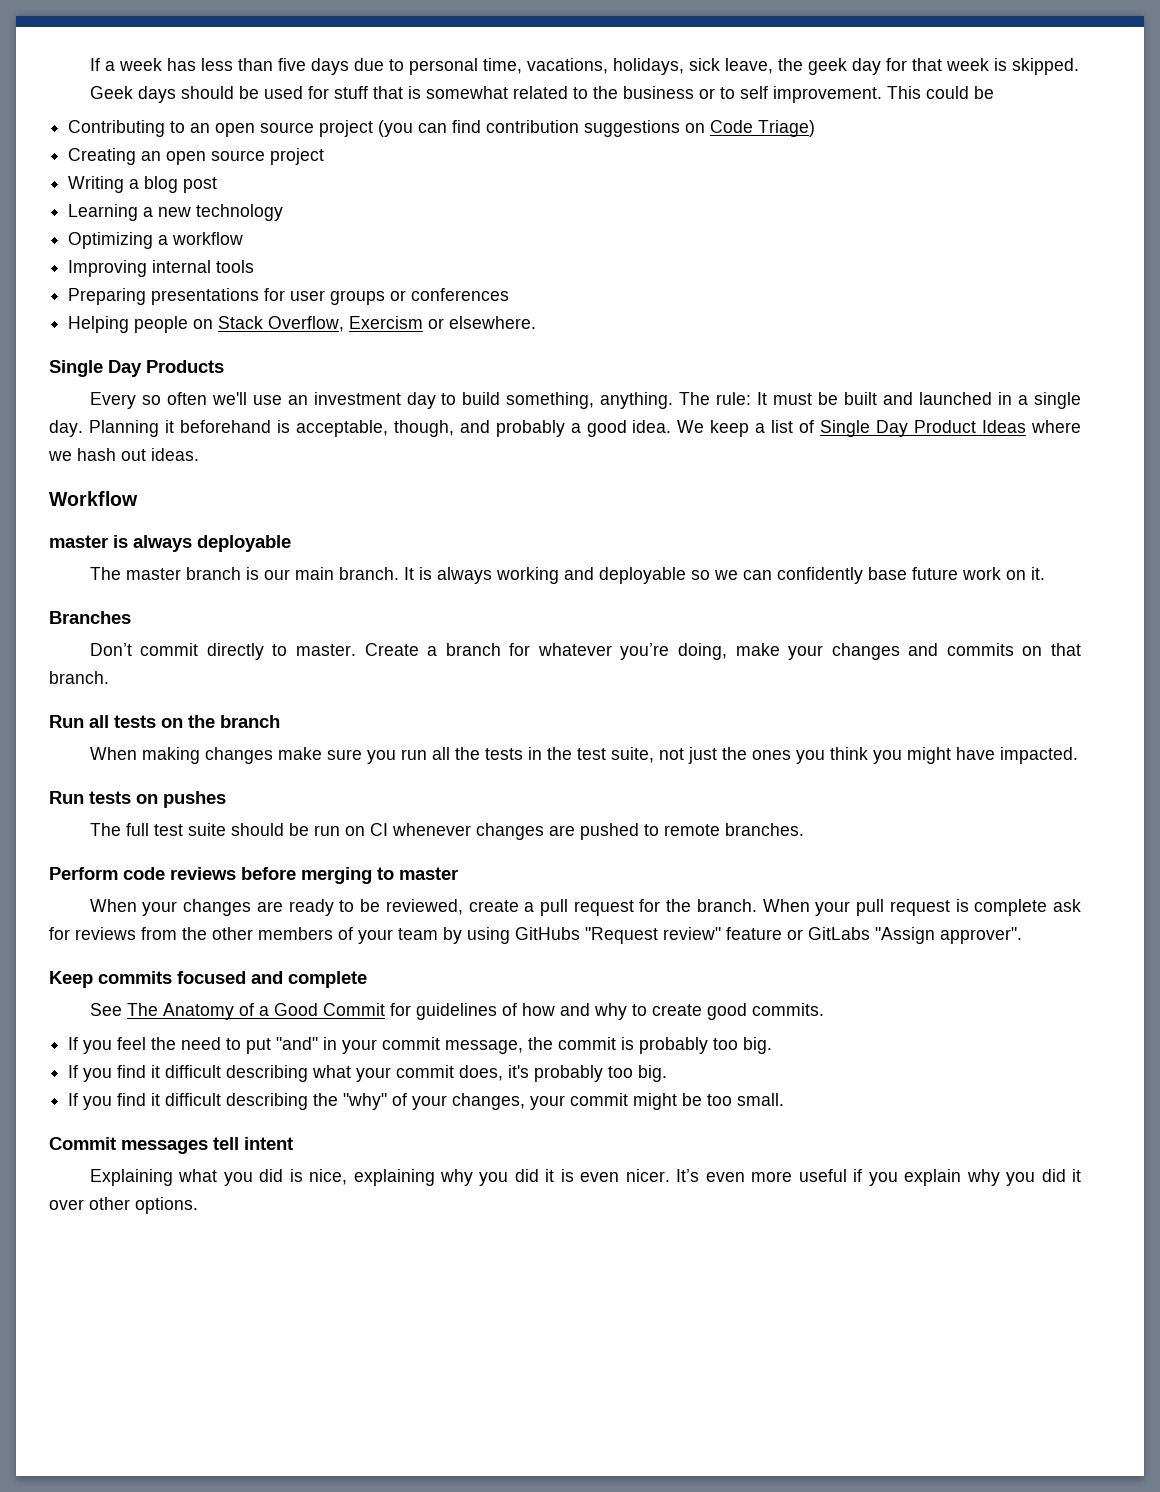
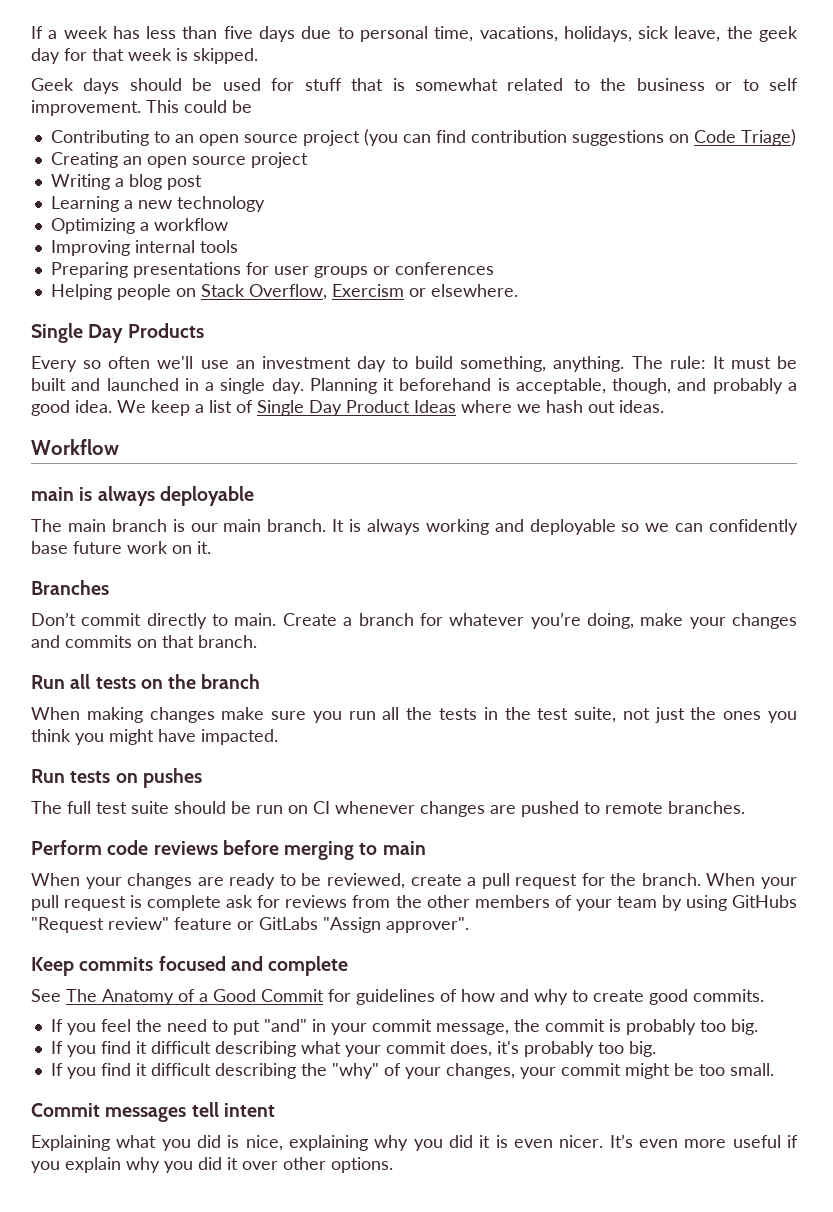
[49,535,108,548] master -> [31,487,74,501] main
[125,568,181,580] master -> [67,519,106,532] main
[296,644,357,656] master. -> [234,613,277,626] main.
[399,867,458,880] master -> [382,841,426,855] main

